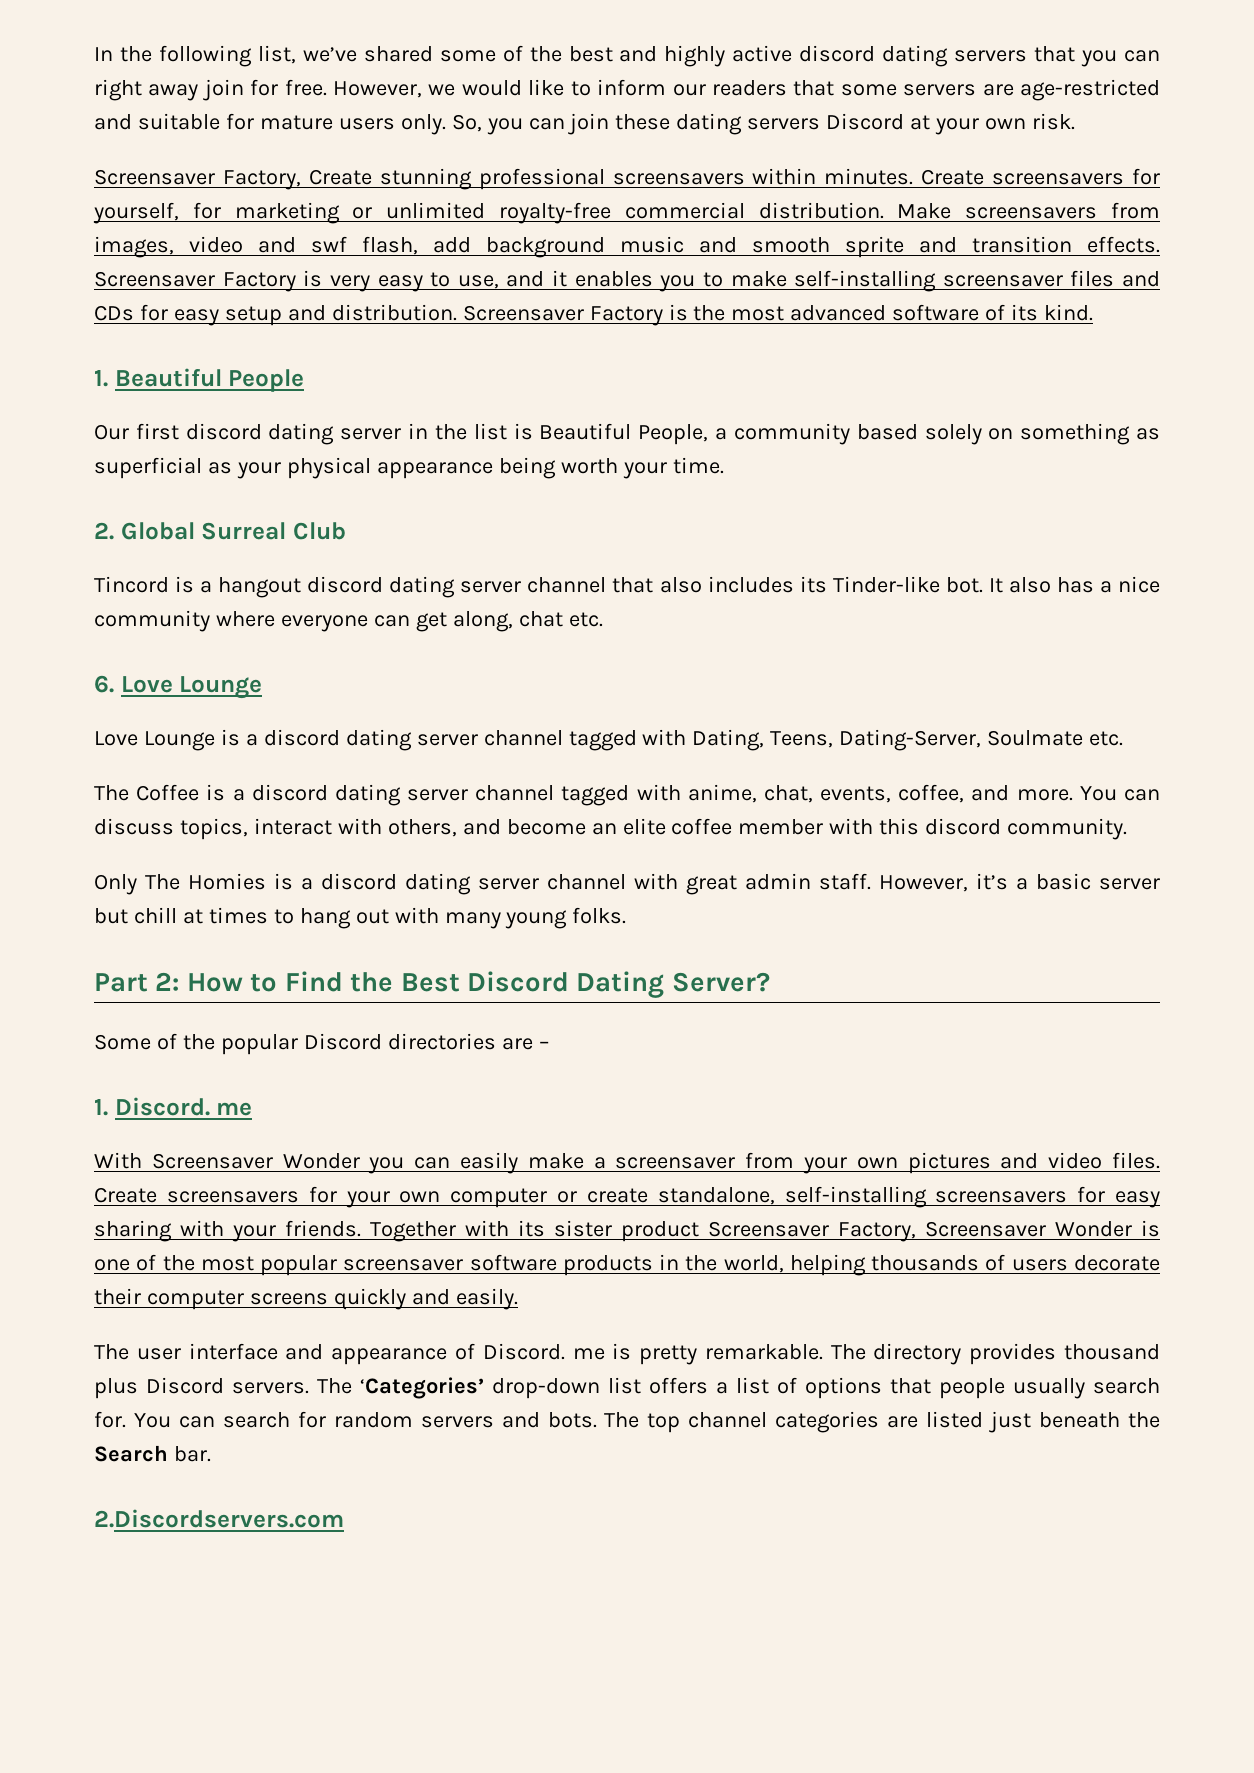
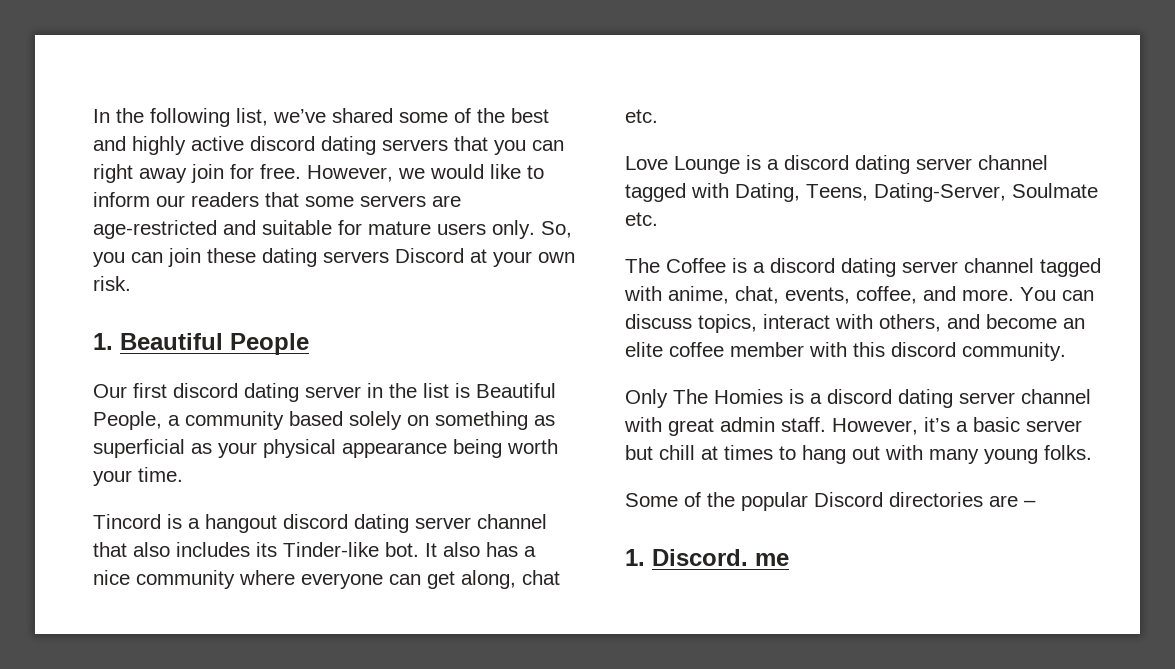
[94,168,1160,190] [93,202,1160,224] [94,236,1160,258] [94,270,1160,292] [94,304,1094,326] // Screensaver Factory, Create stunning professional screensavers within minutes. Create screensavers for yourself, for marketing or unlimited royalty-free commercial distribution. Make screensavers from images, video and swf flash, add background music and smooth sprite and transition effects. Screensaver Factory is very easy to use, and it enables you to make self-installing screensaver files and CDs for easy setup and distribution. Screensaver Factory is the most advanced software of its kind. -> (131, 283) none
[94,522,346,540] // 2. Global Surreal Club -> (183, 474) none
[94,675,263,699] // 6. Love Lounge -> (658, 116) none
[94,971,770,998] // Part 2: How to Find the Best Discord Dating Server? -> (1092, 452) none
[94,1152,1160,1174] [94,1186,1160,1208] [94,1220,1160,1242] [94,1254,1160,1276] [94,1288,518,1310] [94,1343,1161,1365] [94,1377,1160,1399] [94,1411,1161,1433] [94,1445,211,1462] [94,1509,344,1528] // With Screensaver Wonder you can easily make a screensaver from your own pictures and video files. Create screensavers for your own computer or create standalone, self-installing screensavers for easy sharing with your friends. Together with its sister product Screensaver Factory, Screensaver Wonder is one of the most popular screensaver software products in the world, helping thousands of users decorate their computer screens quickly and easily. // The user interface and appearance of Discord. me is pretty remarkable. The directory provides thousand plus Discord servers. The ‘Categories’ drop-down list offers a list of options that people usually search for. You can search for random servers and bots. The top channel categories are listed just beneath the Search bar. // 2.Discordservers.com -> (789, 559) none

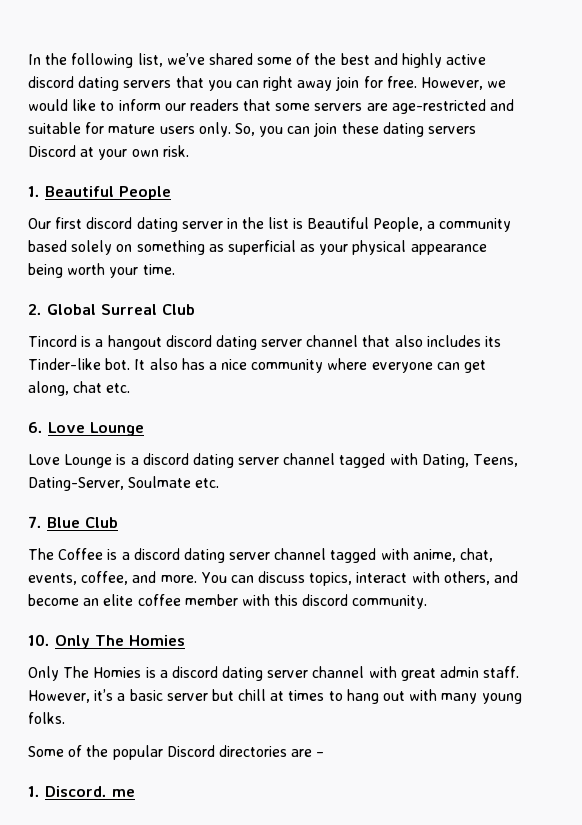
(183, 474) none -> [28,304,195,315] // 2. Global Surreal Club
(658, 116) none -> [28,422,144,436] // 6. Love Lounge
(658, 219) none -> [28,516,118,528] // 7. Blue Club
(1066, 351) none -> [28,634,185,649] // 10. Only The Homies

